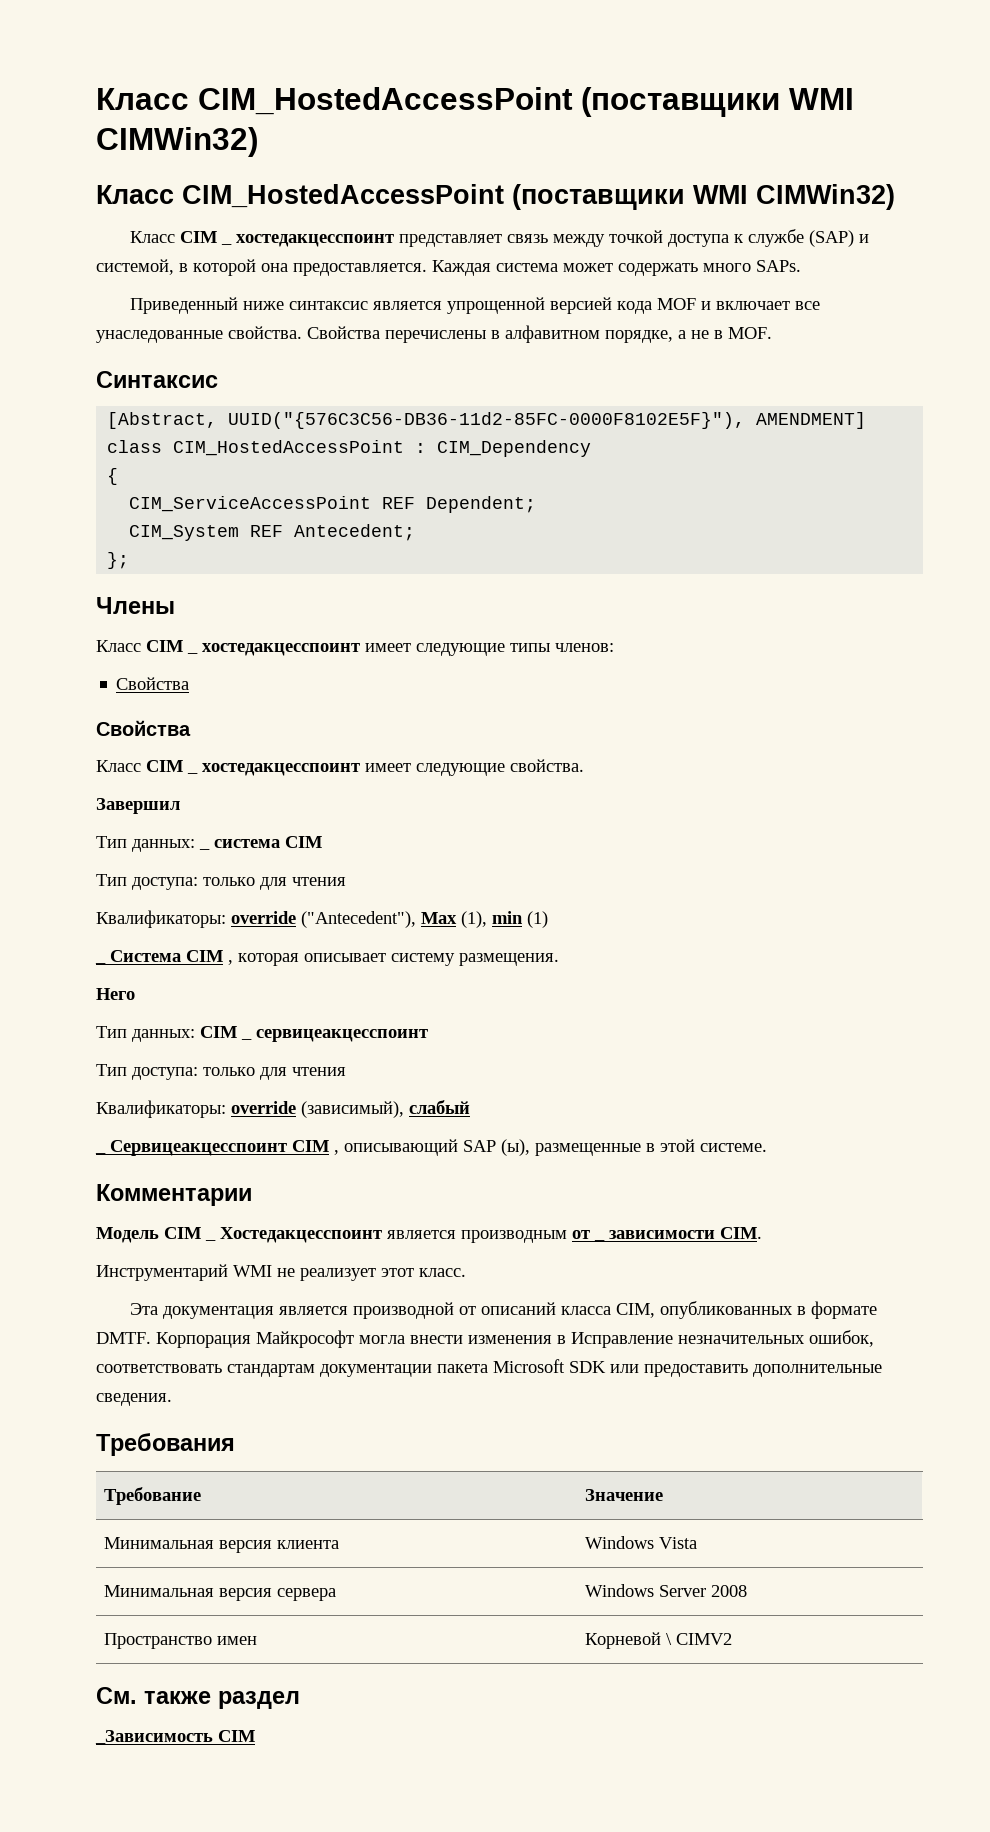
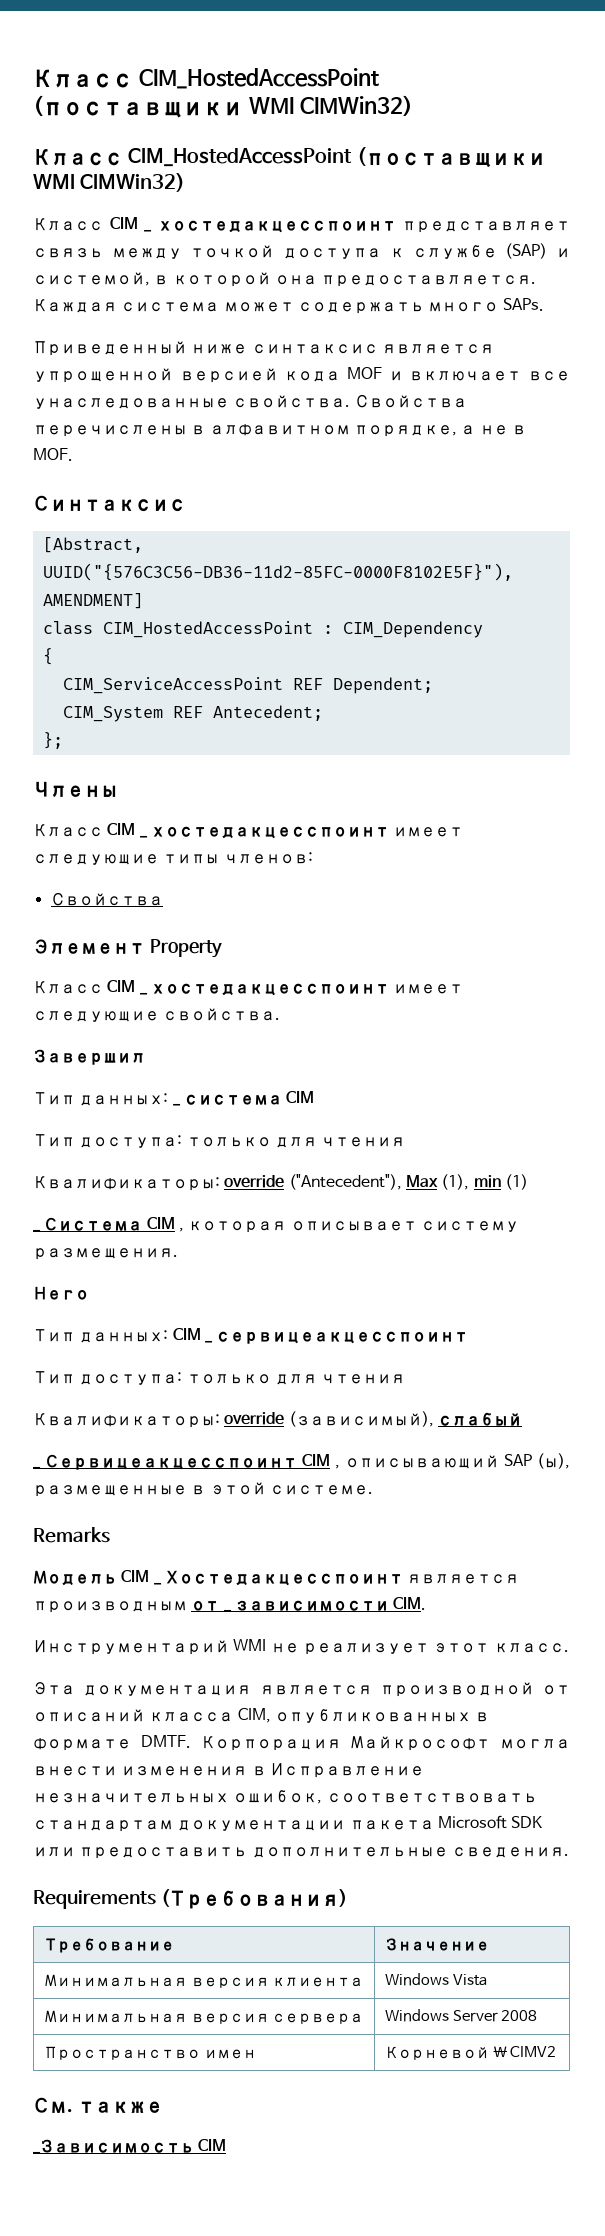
[96,720,191,736] Свойства -> [33,939,222,958] Элемент Property
[96,1184,252,1206] Комментарии -> [33,1527,110,1543] Remarks
[96,1433,235,1456] Требования -> [33,1889,347,1909] Requirements (Требования)
[218,1691,300,1709] раздел -> (163, 2107) none

